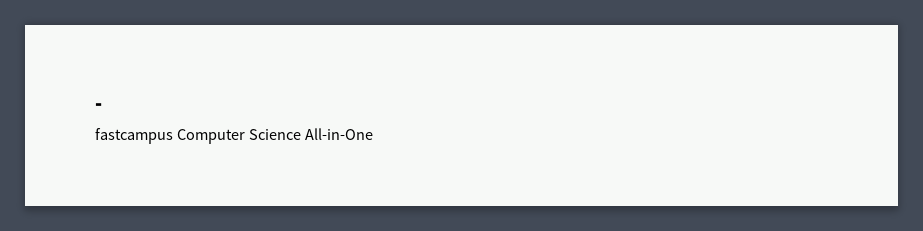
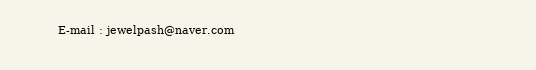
[95,103,102,110] [95,128,373,144] - // fastcampus Computer Science All-in-One -> [58,25,235,36] E-mail : jewelpash@naver.com

